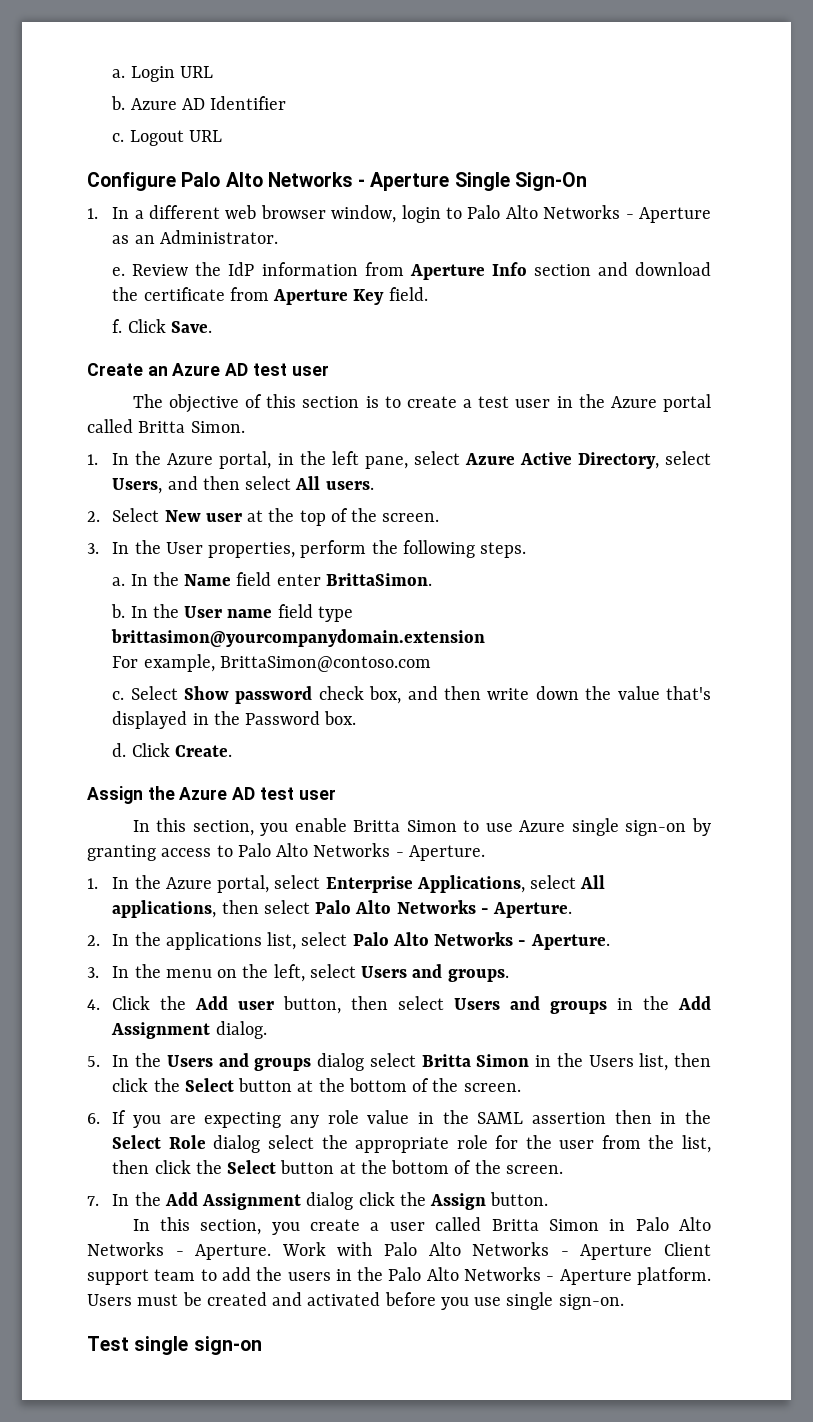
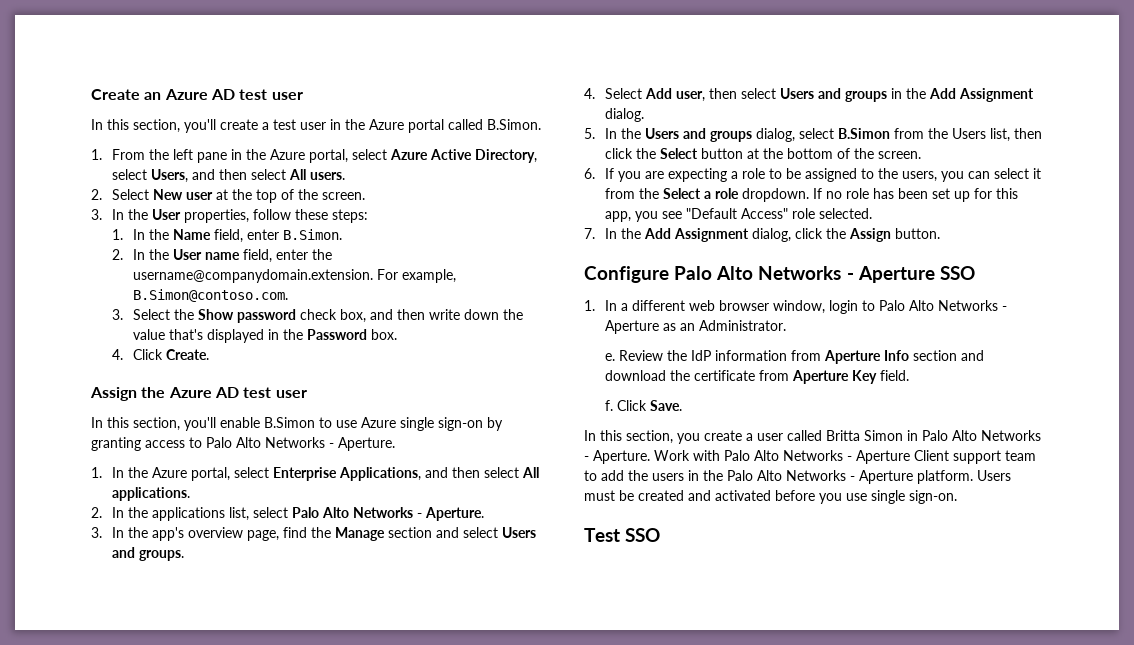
[112,66,213,82] [111,96,287,110] [112,130,222,146] a. Login URL // b. Azure AD Identifier // c. Logout URL -> [91,89,303,100] [91,119,541,133] [91,149,537,163] [111,169,345,183] [91,189,365,203] [91,209,368,223] [111,229,342,243] [111,249,332,263] [132,269,456,283] [132,289,288,302] [111,309,523,323] [132,329,397,343] [111,349,209,360] [90,387,307,401] [91,417,503,431] [91,437,395,451] [91,467,539,481] [111,487,190,501] [91,507,484,521] [91,527,536,541] [111,547,184,561] [584,88,1034,102] [604,108,644,122] [584,128,1042,142] [604,148,921,159] [584,168,1041,182] [604,188,1018,202] [604,208,872,222] [584,228,940,242] Create an Azure AD test user // In this section, you'll create a test user in the Azure portal called B.Simon. // 1. From the left pane in the Azure portal, select Azure Active Directory, select Users, and then select All users. // 2. Select New user at the top of the screen. // 3. In the User properties, follow these steps: // 1. In the Name field, enter B.Simon. // 2. In the User name field, enter the username@companydomain.extension. For example, B.Simon@contoso.com. // 3. Select the Show password check box, and then write down the value that's displayed in the Password box. // 4. Click Create. // Assign the Azure AD test user // In this section, you'll enable B.Simon to use Azure single sign-on by granting access to Palo Alto Networks - Aperture. // 1. In the Azure portal, select Enterprise Applications, and then select All applications. // 2. In the applications list, select Palo Alto Networks - Aperture. // 3. In the app's overview page, find the Manage section and select Users and groups. // 4. Select Add user, then select Users and groups in the Add Assignment dialog. // 5. In the Users and groups dialog, select B.Simon from the Users list, then click the Select button at the bottom of the screen. // 6. If you are expecting a role to be assigned to the users, you can select it from the Select a role dropdown. If no role has been set up for this app, you see "Default Access" role selected. // 7. In the Add Assignment dialog, click the Assign button.
[454,172,587,191] Single Sign-On -> [939,266,975,280] SSO
[87,363,329,376] [132,394,712,413] [87,419,245,433] [87,451,712,469] [112,476,374,494] [87,508,440,526] [87,540,527,558] [112,572,432,586] [111,604,353,622] [111,629,486,647] [112,654,431,672] [112,686,711,704] [112,711,357,729] [112,743,232,757] [87,786,336,804] [132,818,712,836] [87,843,485,861] [87,875,606,893] [112,900,573,918] [87,932,610,950] [87,964,509,982] [87,996,711,1014] [111,1021,267,1039] [87,1053,711,1071] [112,1078,521,1092] [87,1110,712,1128] [112,1135,712,1153] [112,1160,563,1174] [87,1192,549,1210] // Create an Azure AD test user // The objective of this section is to create a test user in the Azure portal called Britta Simon. // 1. In the Azure portal, in the left pane, select Azure Active Directory, select Users, and then select All users. // 2. Select New user at the top of the screen. // 3. In the User properties, perform the following steps. // a. In the Name field enter BrittaSimon. // b. In the User name field type brittasimon@yourcompanydomain.extension // For example, BrittaSimon@contoso.com // c. Select Show password check box, and then write down the value that's displayed in the Password box. // d. Click Create. // Assign the Azure AD test user // In this section, you enable Britta Simon to use Azure single sign-on by granting access to Palo Alto Networks - Aperture. // 1. In the Azure portal, select Enterprise Applications, select All applications, then select Palo Alto Networks - Aperture. // 2. In the applications list, select Palo Alto Networks - Aperture. // 3. In the menu on the left, select Users and groups. // 4. Click the Add user button, then select Users and groups in the Add Assignment dialog. // 5. In the Users and groups dialog select Britta Simon in the Users list, then click the Select button at the bottom of the screen. // 6. If you are expecting any role value in the SAML assertion then in the Select Role dialog select the appropriate role for the user from the list, then click the Select button at the bottom of the screen. // 7. In the Add Assignment dialog click the Assign button. -> (682, 405) none
[134,1336,262,1355] single sign-on -> [625,528,661,542] SSO

